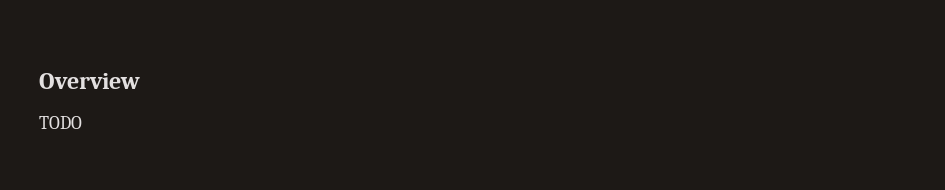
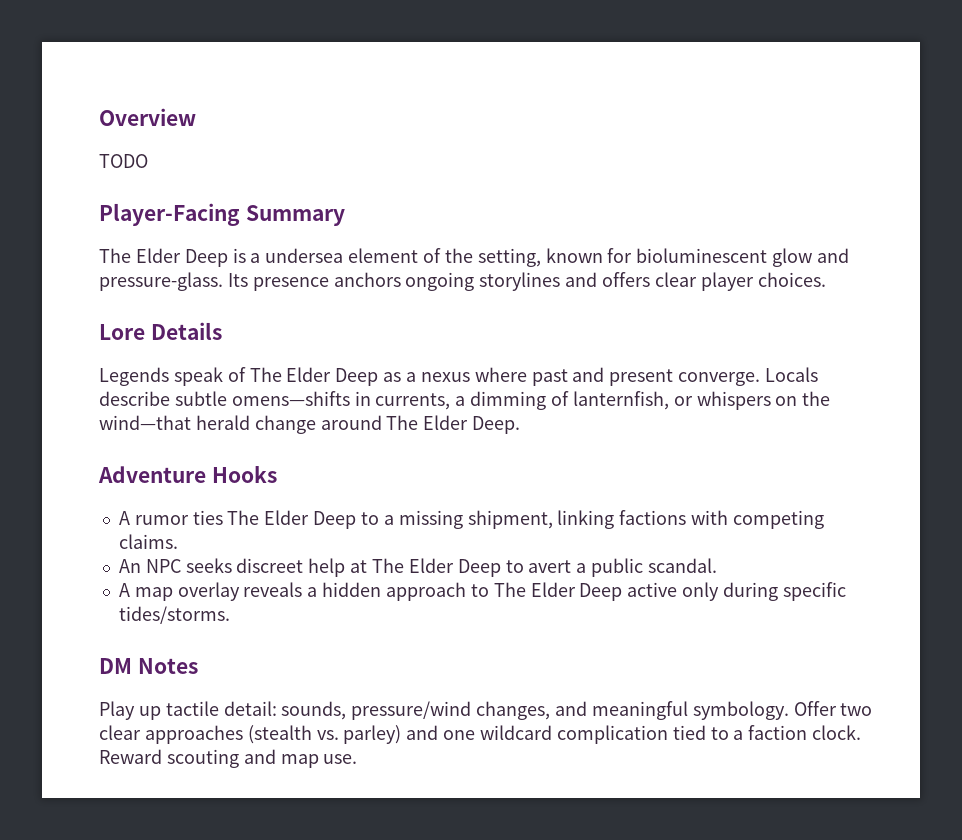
(82, 122) none -> [99,203,345,226] [99,248,850,267] [99,272,826,291] [99,322,222,340] [99,367,819,386] [99,391,831,410] [99,415,521,434] [98,466,277,483] [118,510,824,529] [118,534,178,549] [118,558,717,577] [118,582,846,601] [118,606,230,624] [99,658,198,674] [99,701,873,720] [99,725,862,744] [99,749,358,768] // Player-Facing Summary // The Elder Deep is a undersea element of the setting, known for bioluminescent glow and pressure-glass. Its presence anchors ongoing storylines and offers clear player choices. // Lore Details // Legends speak of The Elder Deep as a nexus where past and present converge. Locals describe subtle omens—shifts in currents, a dimming of lanternfish, or whispers on the wind—that herald change around The Elder Deep. // Adventure Hooks // A rumor ties The Elder Deep to a missing shipment, linking factions with competing claims. // An NPC seeks discreet help at The Elder Deep to avert a public scandal. // A map overlay reveals a hidden approach to The Elder Deep active only during specific tides/storms. // DM Notes // Play up tactile detail: sounds, pressure/wind changes, and meaningful symbology. Offer two clear approaches (stealth vs. parley) and one wildcard complication tied to a faction clock. Reward scouting and map use.

